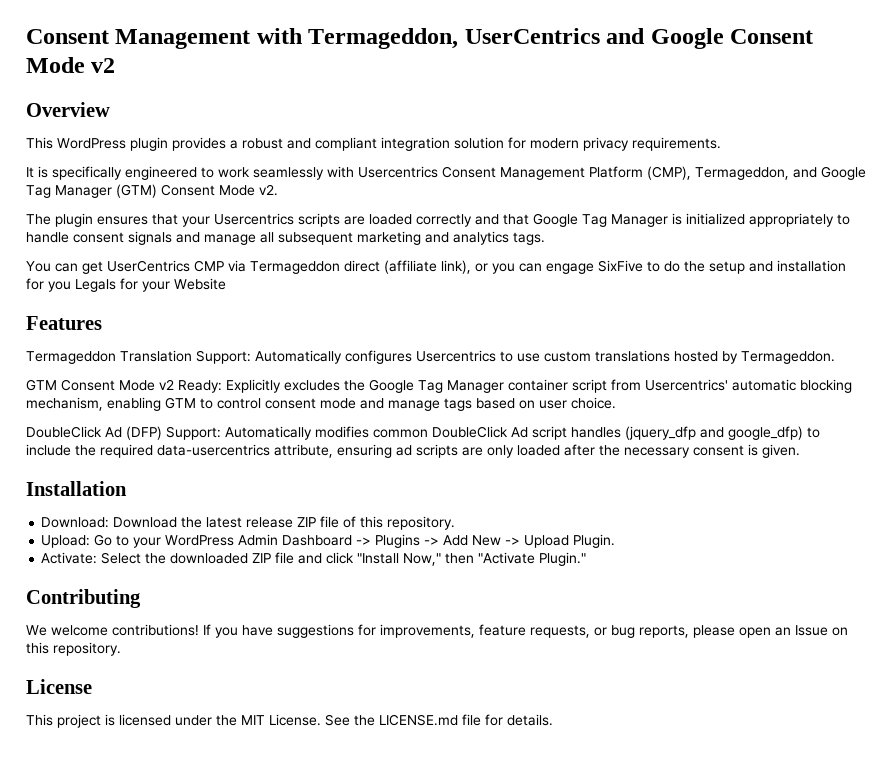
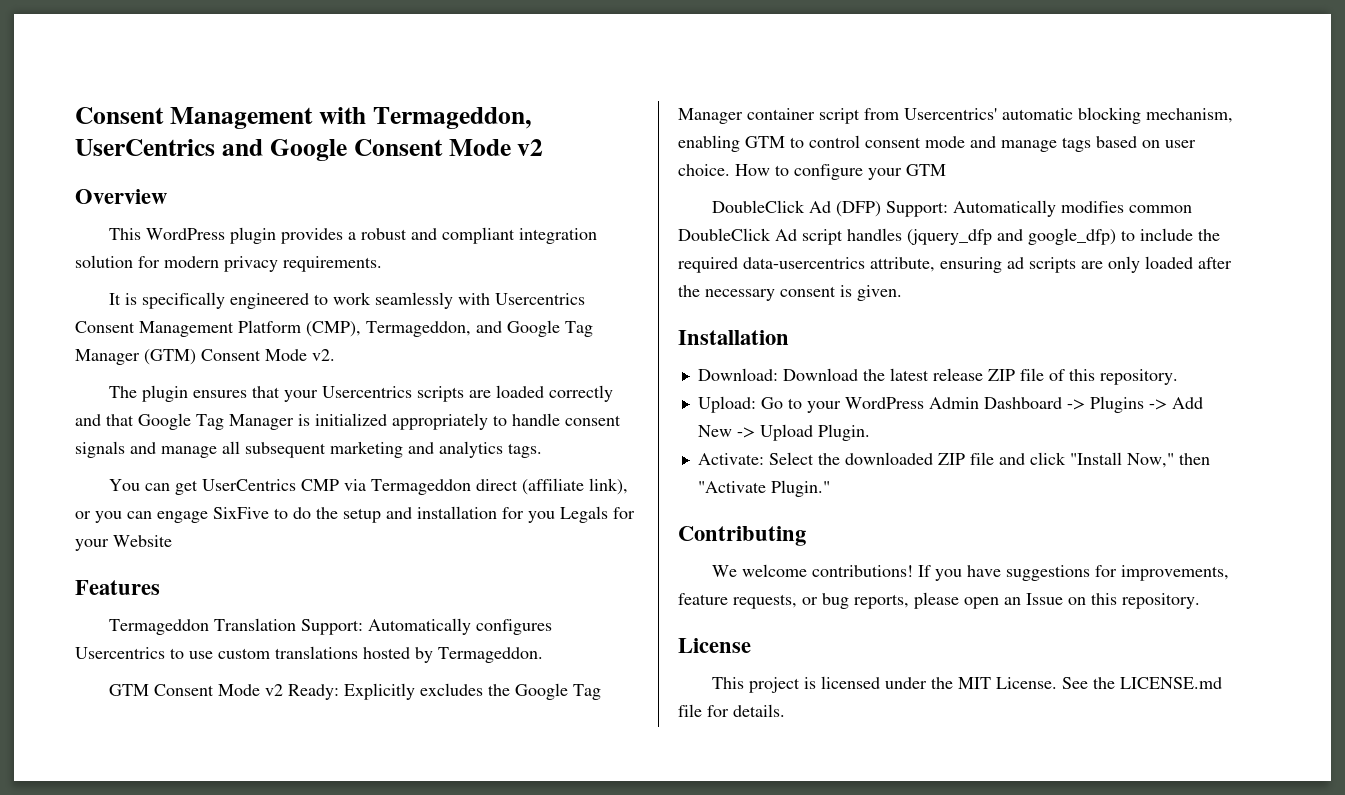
(616, 403) none -> [735,164,946,180] How to configure your GTM

